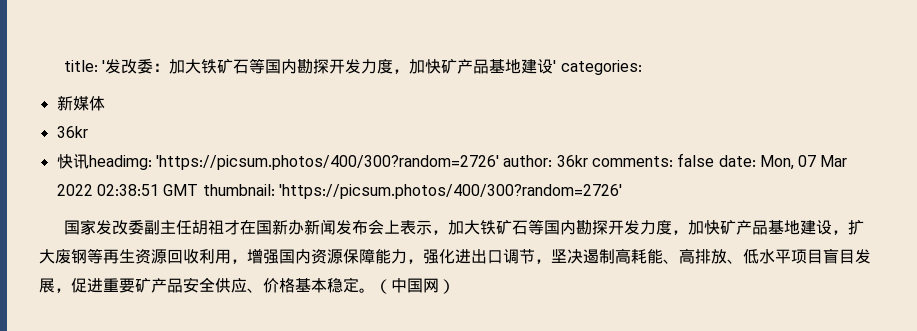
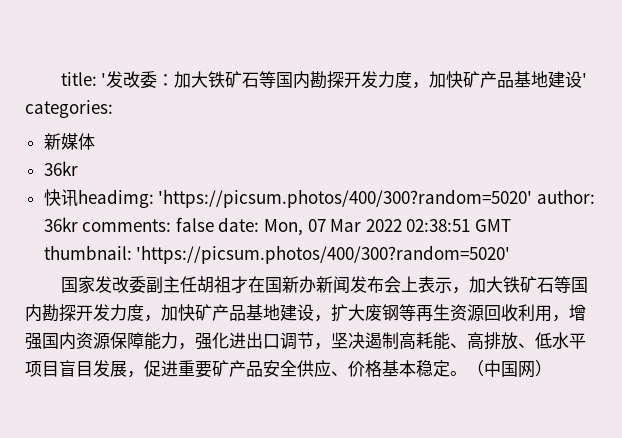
[155,155,499,170] 'https://picsum.photos/400/300?random=2726' -> [158,189,533,208] 'https://picsum.photos/400/300?random=5020'
[278,184,622,199] 'https://picsum.photos/400/300?random=2726' -> [136,245,511,264] 'https://picsum.photos/400/300?random=5020'

